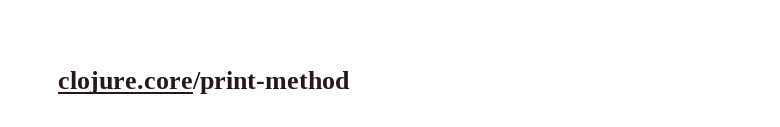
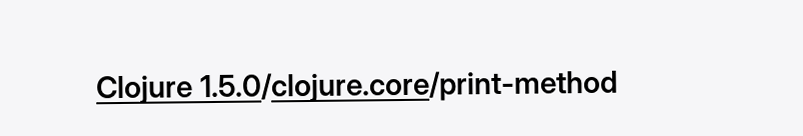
[58,71,350,94] clojure.core/print-method -> [96,69,618,105] Clojure 1.5.0/clojure.core/print-method

